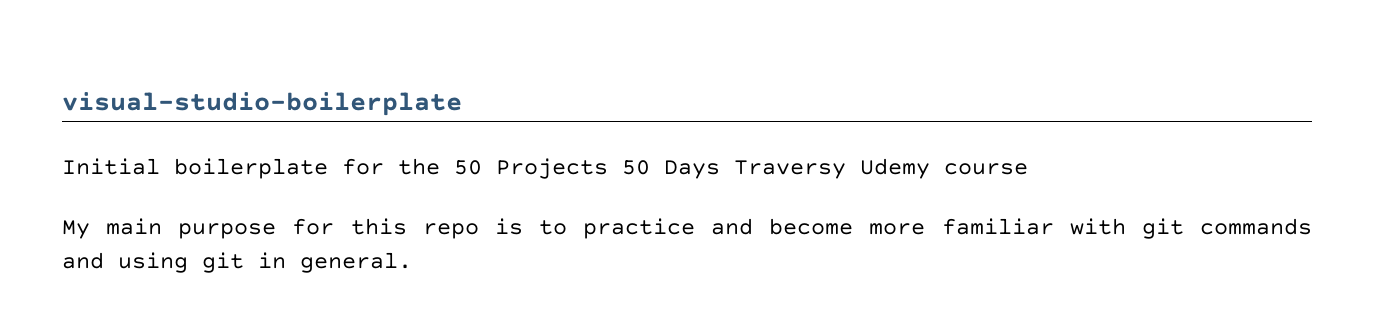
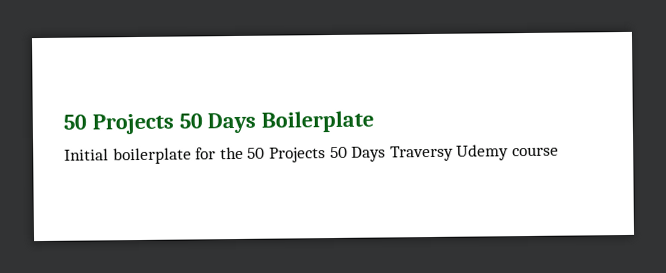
[62,92,462,116] visual-studio-boilerplate -> [63,110,375,135] 50 Projects 50 Days Boilerplate
[62,218,1312,239] [62,252,412,273] // My main purpose for this repo is to practice and become more familiar with git commands and using git in general. -> (559, 151) none

